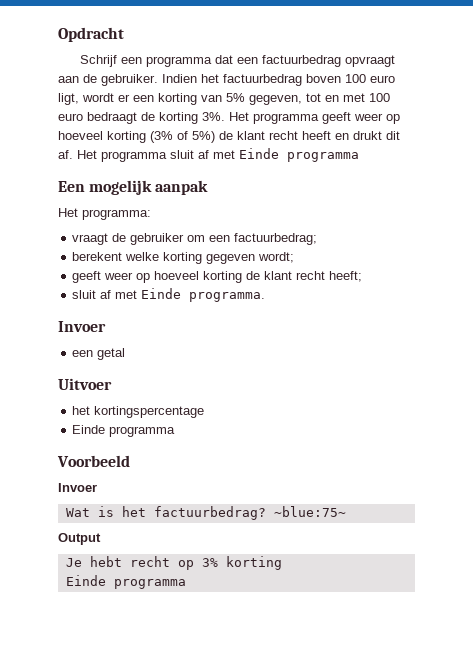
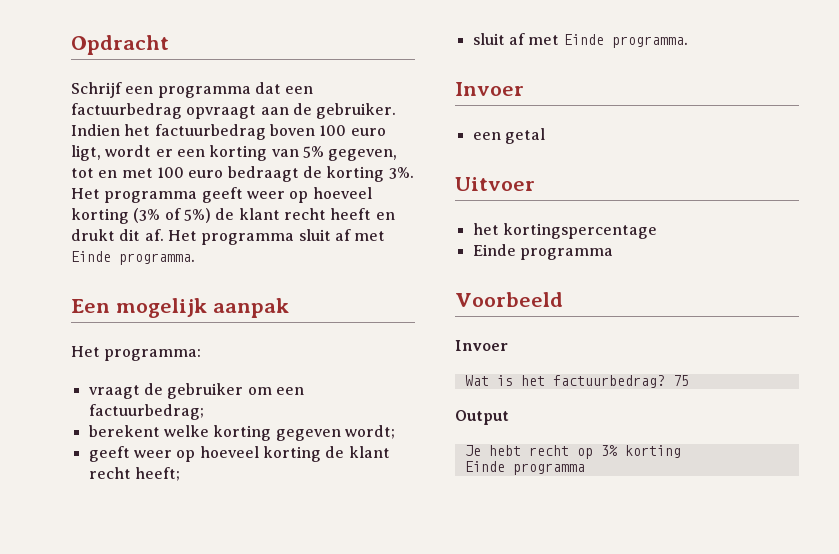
[287,152,359,162] programma -> [119,253,195,265] programma.
[273,506,346,517] ~blue:75~ -> [672,375,689,386] 75

